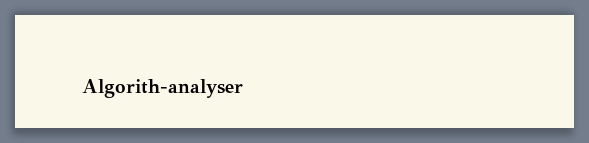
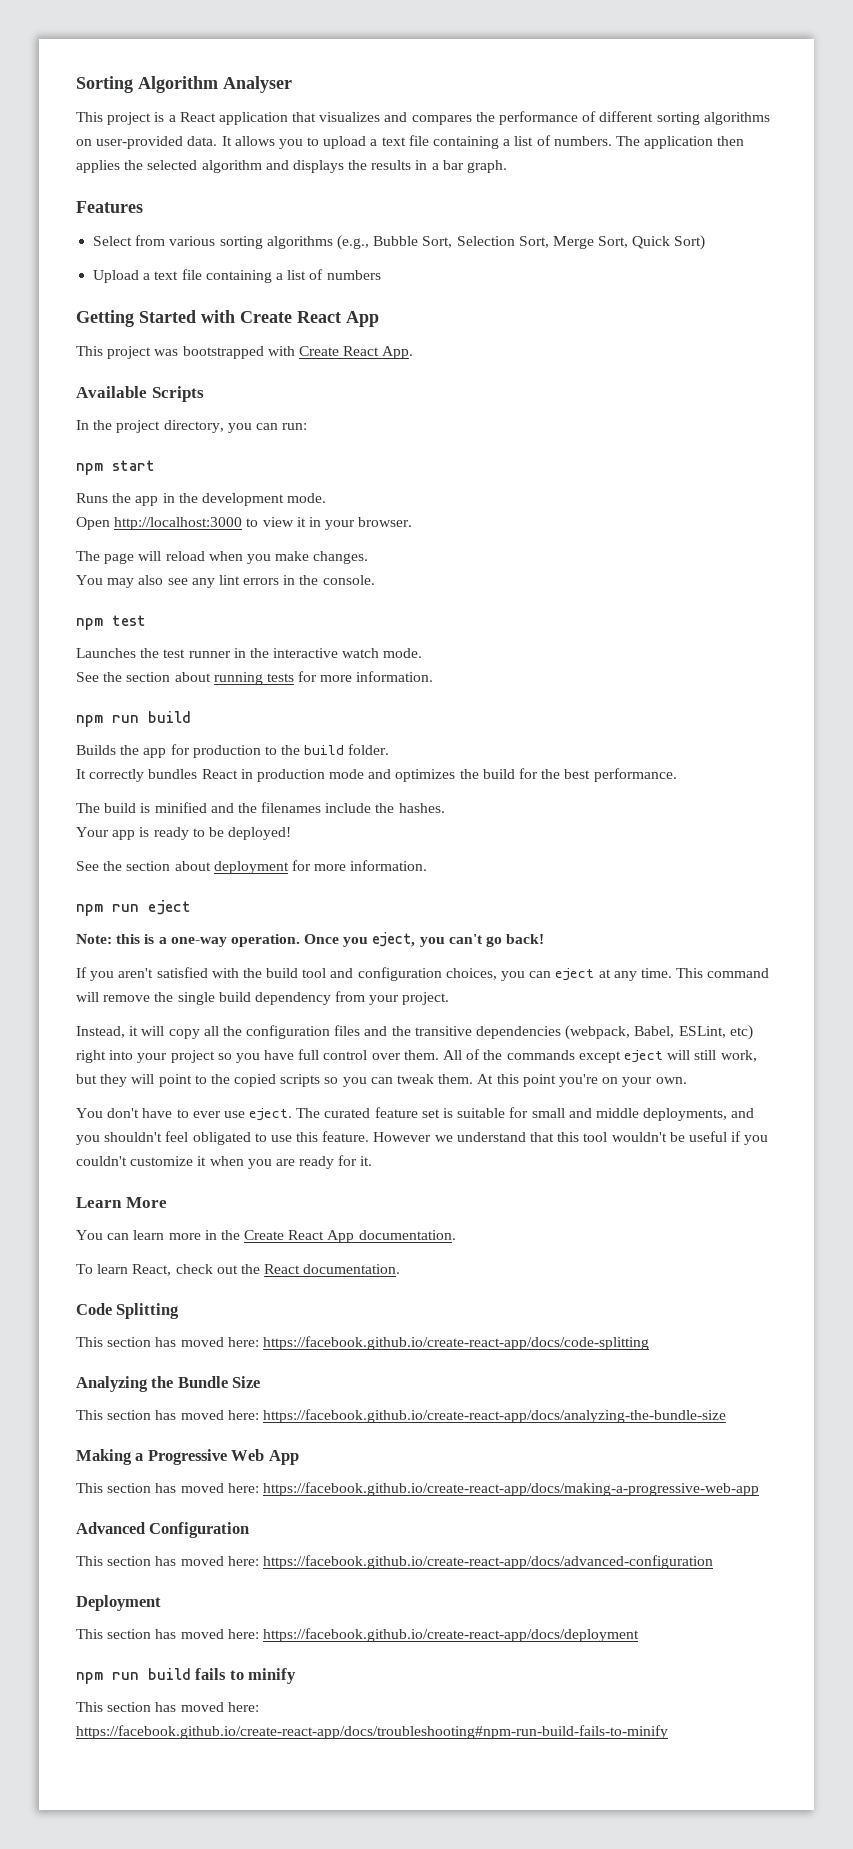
[82,79,243,98] Algorith-analyser -> [76,76,292,93] [76,111,770,125] [76,135,745,149] [76,160,508,173] [76,201,143,213] [93,235,706,250] [93,269,381,283] [76,310,379,327] [76,346,414,359] [76,386,204,402] [76,420,308,433] [76,460,155,475] [76,493,327,506] [76,517,413,530] [76,551,369,564] [76,575,375,588] [76,615,146,630] [76,648,423,658] [76,671,434,685] [76,711,191,727] [76,744,390,758] [76,768,677,782] [76,802,445,813] [76,827,292,840] [76,860,428,874] [76,900,191,916] [76,932,545,947] [76,967,770,981] [76,991,450,1005] [76,1025,753,1040] [76,1049,757,1063] [76,1074,687,1087] [76,1107,755,1121] [76,1131,769,1145] [76,1155,373,1169] [76,1197,167,1208] [76,1230,456,1243] [76,1264,401,1276] [76,1303,180,1319] [76,1336,649,1350] [76,1376,261,1392] [76,1409,726,1423] [76,1449,299,1465] [76,1482,759,1496] [76,1522,250,1538] [76,1555,713,1569] [76,1595,161,1611] [76,1628,639,1642] [76,1668,297,1684] [76,1702,259,1712] [76,1725,668,1739] Sorting Algorithm Analyser // This project is a React application that visualizes and compares the performance of different sorting algorithms on user-provided data. It allows you to upload a text file containing a list of numbers. The application then applies the selected algorithm and displays the results in a bar graph. // Features // Select from various sorting algorithms (e.g., Bubble Sort, Selection Sort, Merge Sort, Quick Sort) // Upload a text file containing a list of numbers // Getting Started with Create React App // This project was bootstrapped with Create React App. // Available Scripts // In the project directory, you can run: // npm start // Runs the app in the development mode. // Open http://localhost:3000 to view it in your browser. // The page will reload when you make changes. // You may also see any lint errors in the console. // npm test // Launches the test runner in the interactive watch mode. // See the section about running tests for more information. // npm run build // Builds the app for production to the build folder. // It correctly bundles React in production mode and optimizes the build for the best performance. // The build is minified and the filenames include the hashes. // Your app is ready to be deployed! // See the section about deployment for more information. // npm run eject // Note: this is a one-way operation. Once you eject, you can't go back! // If you aren't satisfied with the build tool and configuration choices, you can eject at any time. This command will remove the single build dependency from your project. // Instead, it will copy all the configuration files and the transitive dependencies (webpack, Babel, ESLint, etc) right into your project so you have full control over them. All of the commands except eject will still work, but they will point to the copied scripts so you can tweak them. At this point you're on your own. // You don't have to ever use eject. The curated feature set is suitable for small and middle deployments, and you shouldn't feel obligated to use this feature. However we understand that this tool wouldn't be useful if you couldn't customize it when you are ready for it. // Learn More // You can learn more in the Create React App documentation. // To learn React, check out the React documentation. // Code Splitting // This section has moved here: https://facebook.github.io/create-react-app/docs/code-splitting // Analyzing the Bundle Size // This section has moved here: https://facebook.github.io/create-react-app/docs/analyzing-the-bundle-size // Making a Progressive Web App // This section has moved here: https://facebook.github.io/create-react-app/docs/making-a-progressive-web-app // Advanced Configuration // This section has moved here: https://facebook.github.io/create-react-app/docs/advanced-configuration // Deployment // This section has moved here: https://facebook.github.io/create-react-app/docs/deployment // npm run build fails to minify // This section has moved here: https://facebook.github.io/create-react-app/docs/troubleshooting#npm-run-build-fails-to-minify

